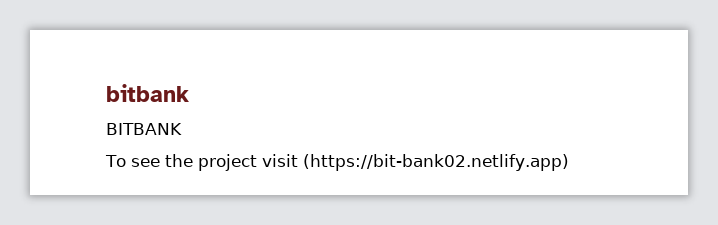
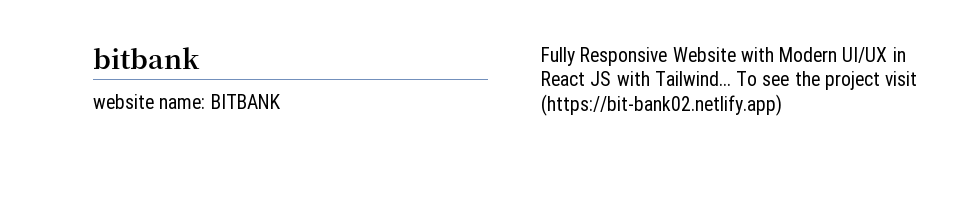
(189, 93) none -> [93,94,206,109] website name:
(182, 129) none -> [541,47,906,66] [541,71,731,86] Fully Responsive Website with Modern UI/UX in React JS with Tailwind...

